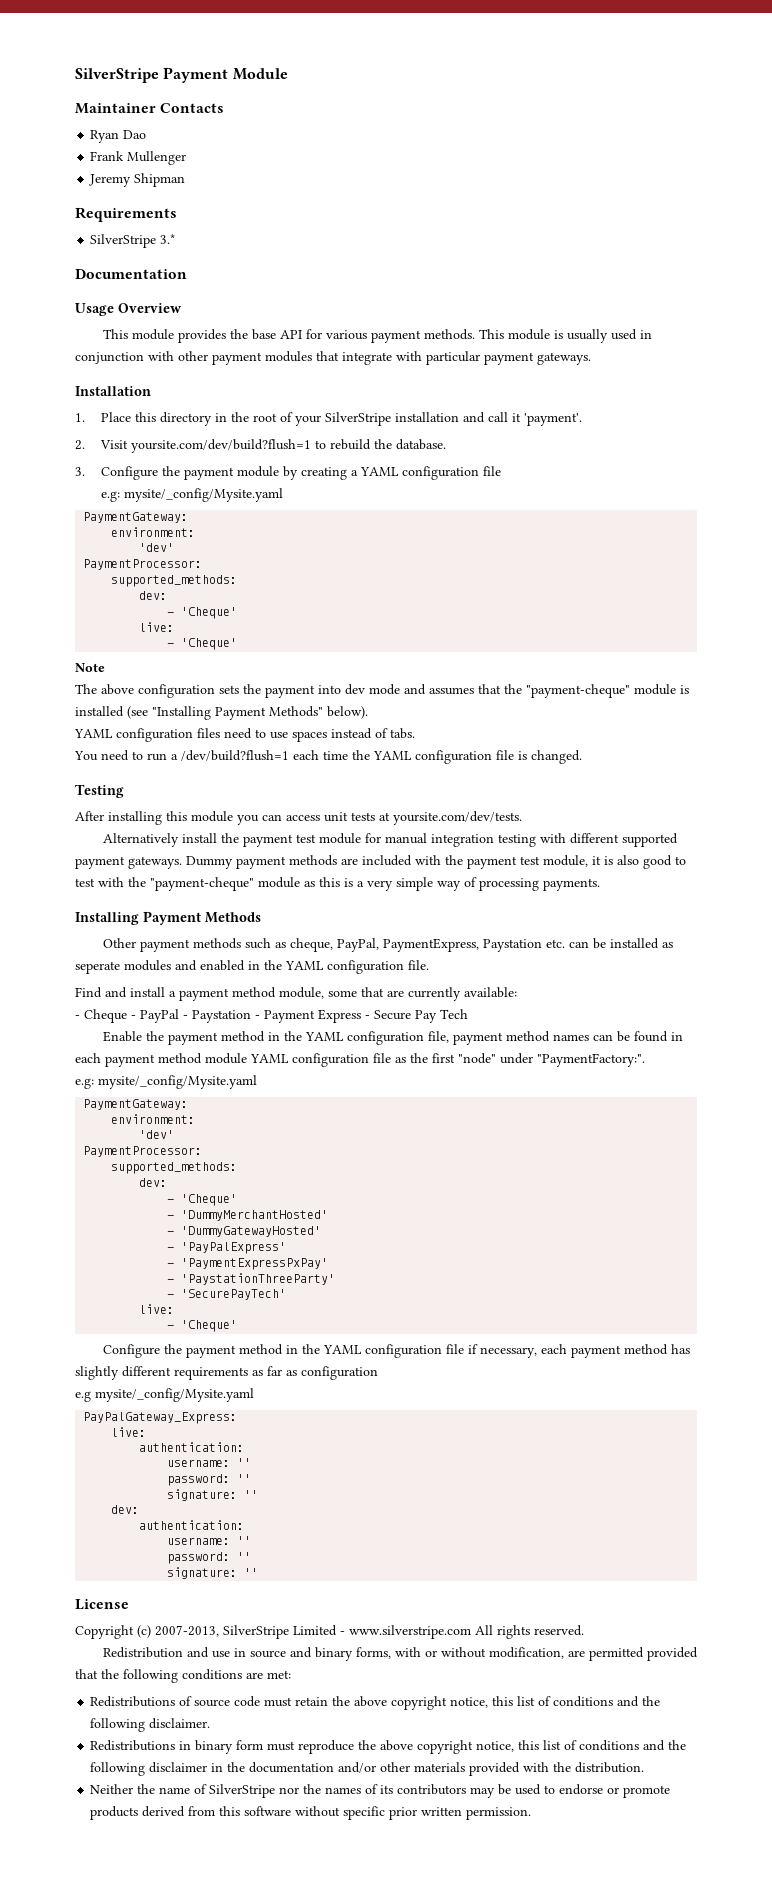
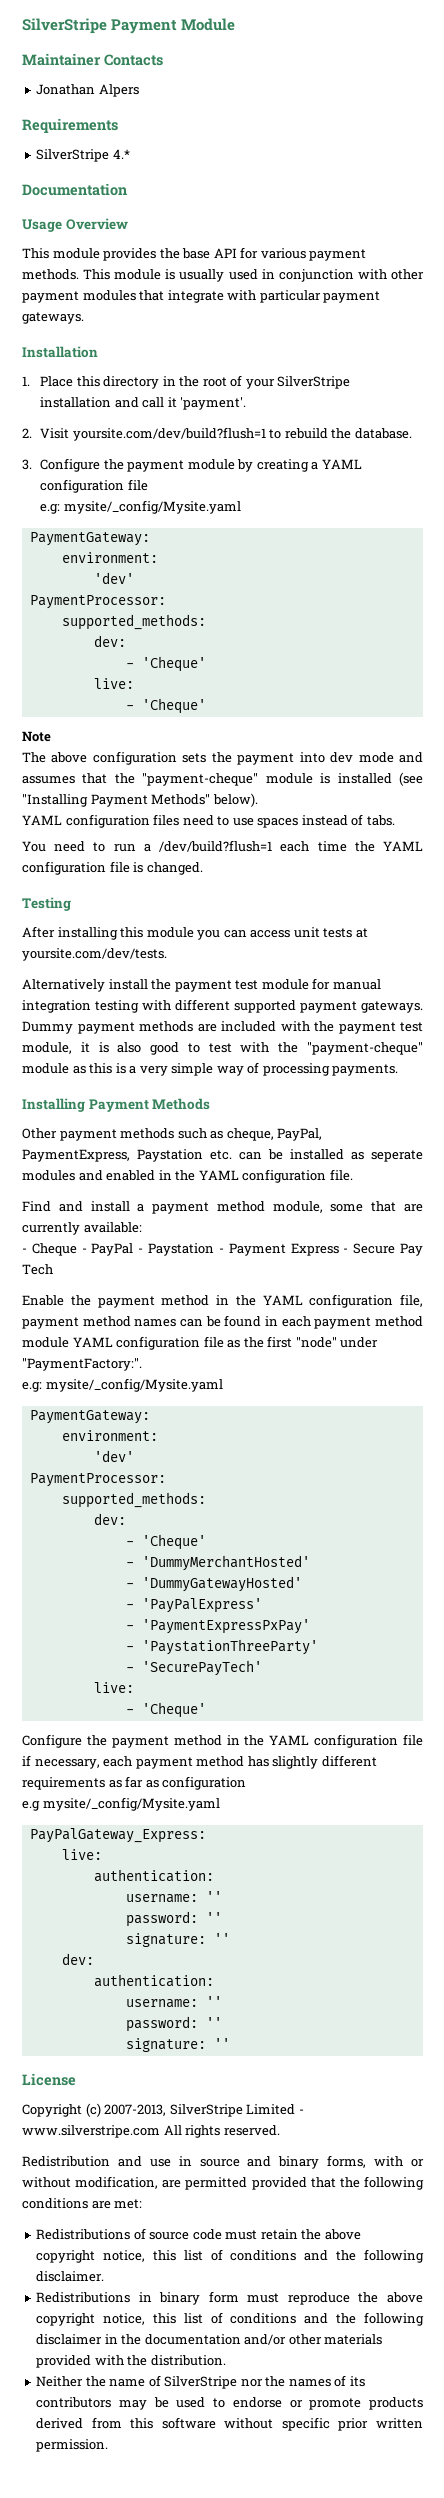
[90,130,147,143] [90,151,187,165] [89,173,186,187] Ryan Dao // Frank Mullenger // Jeremy Shipman -> [36,84,139,97] Jonathan Alpers
[160,234,176,244] 3.* -> [112,149,130,159] 4.*

